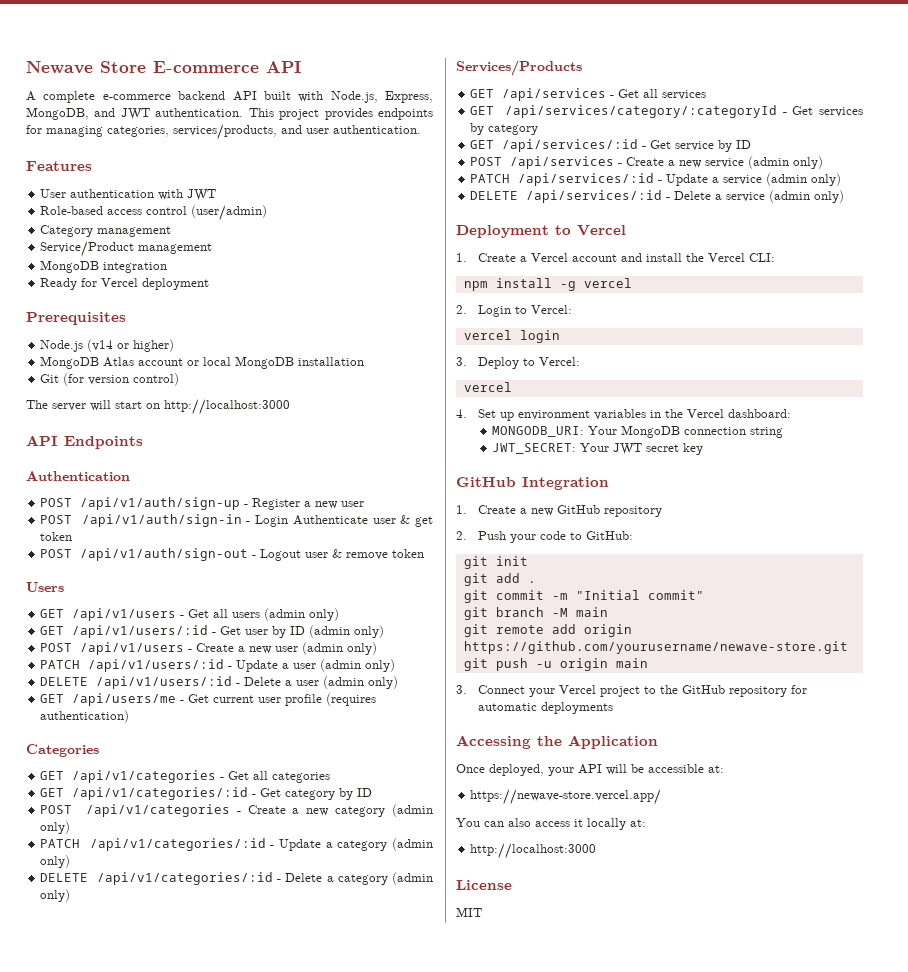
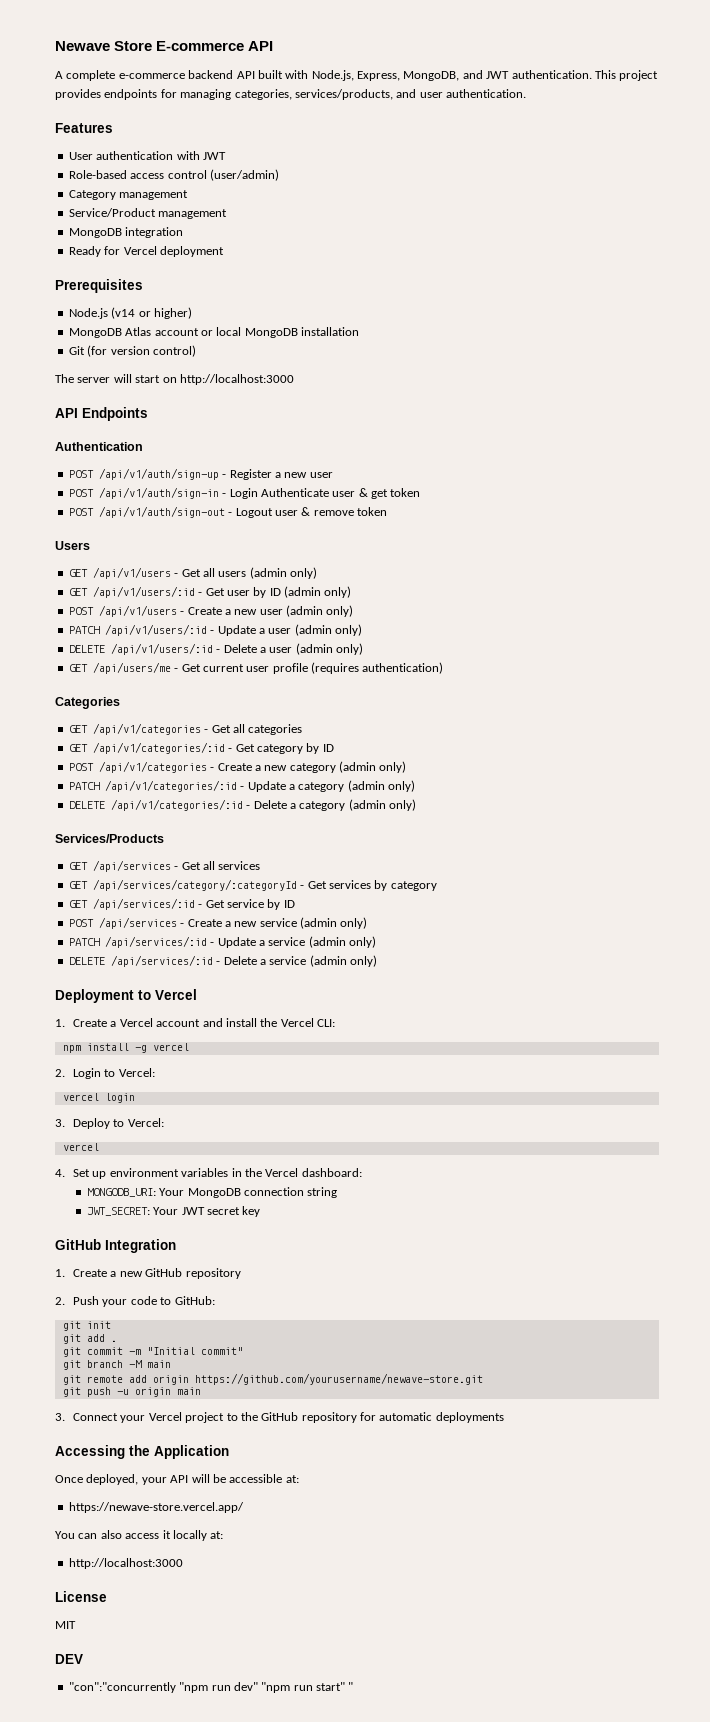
(482, 912) none -> [55,1654,83,1664] [68,1682,354,1693] // DEV // "con":"concurrently "npm run dev" "npm run start" "

